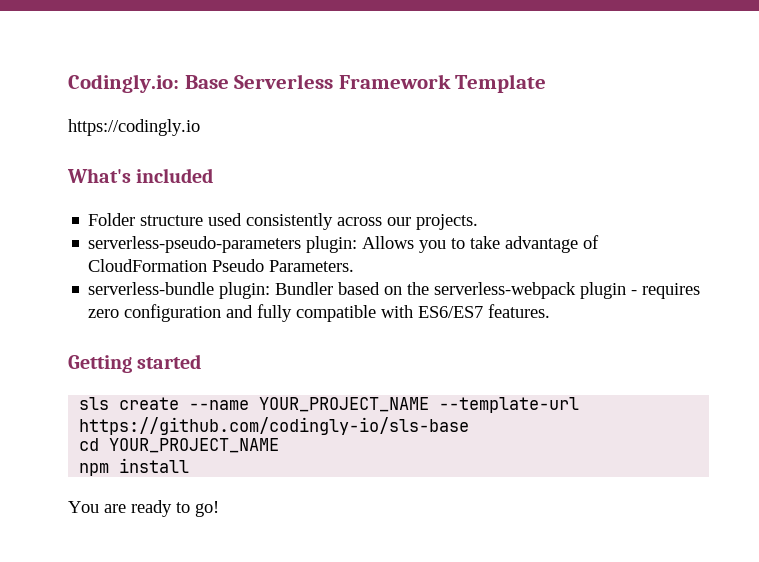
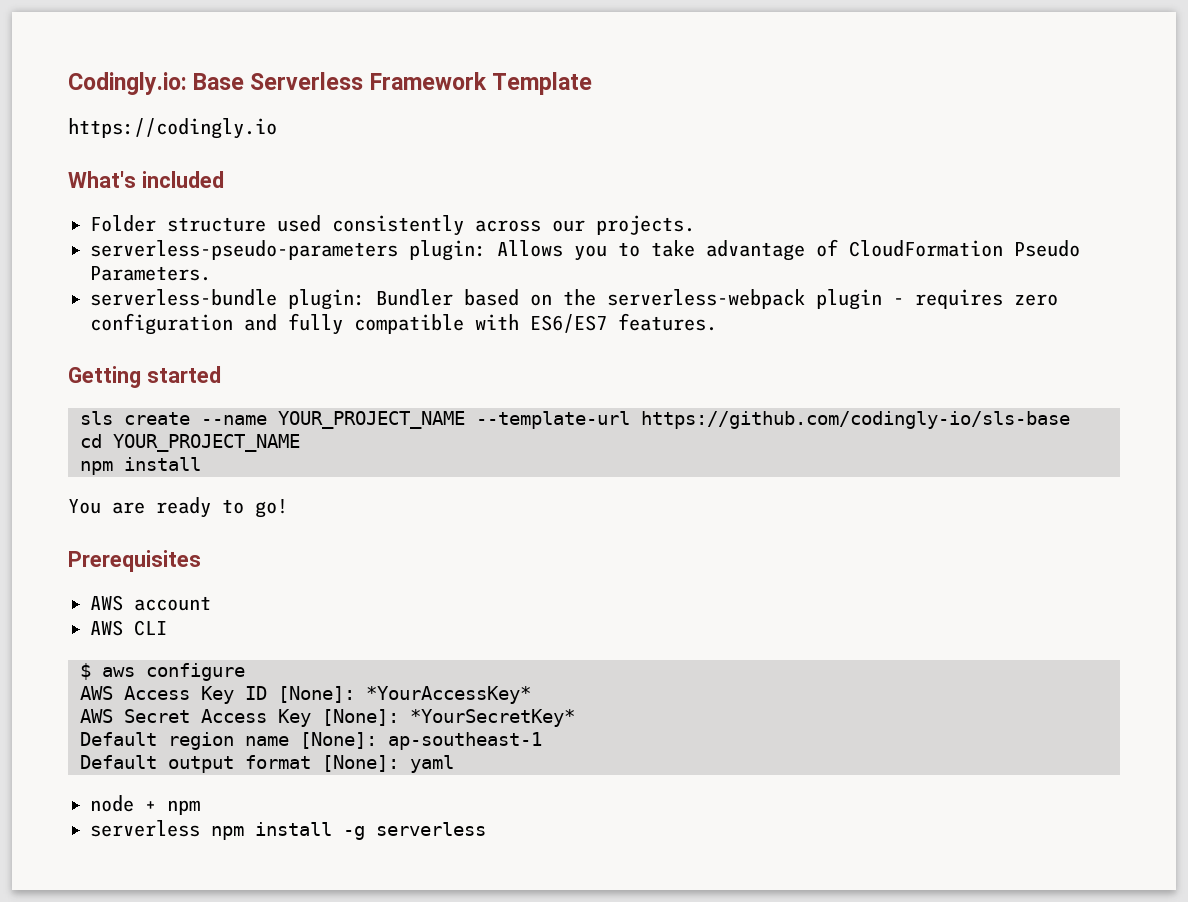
(219, 509) none -> [68,550,201,572] [90,595,211,611] [90,620,167,636] [80,663,245,681] [80,686,531,704] [80,709,575,727] [80,732,542,750] [80,755,454,773] [90,795,200,815] [90,820,486,840] // Prerequisites // AWS account // AWS CLI // $ aws configure // AWS Access Key ID [None]: *YourAccessKey* // AWS Secret Access Key [None]: *YourSecretKey* // Default region name [None]: ap-southeast-1 // Default output format [None]: yaml // node + npm // serverless npm install -g serverless

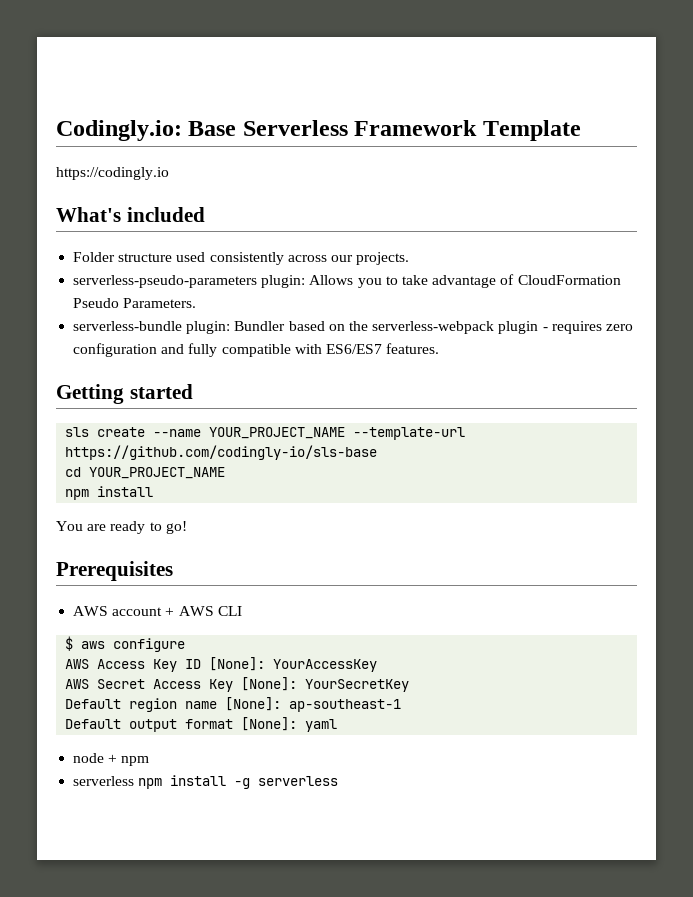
(211, 603) // -> [165,607,175,616] +
[366,686,531,704] *YourAccessKey* -> [273,659,378,672] YourAccessKey
[410,709,575,727] *YourSecretKey* -> [305,679,410,692] YourSecretKey

